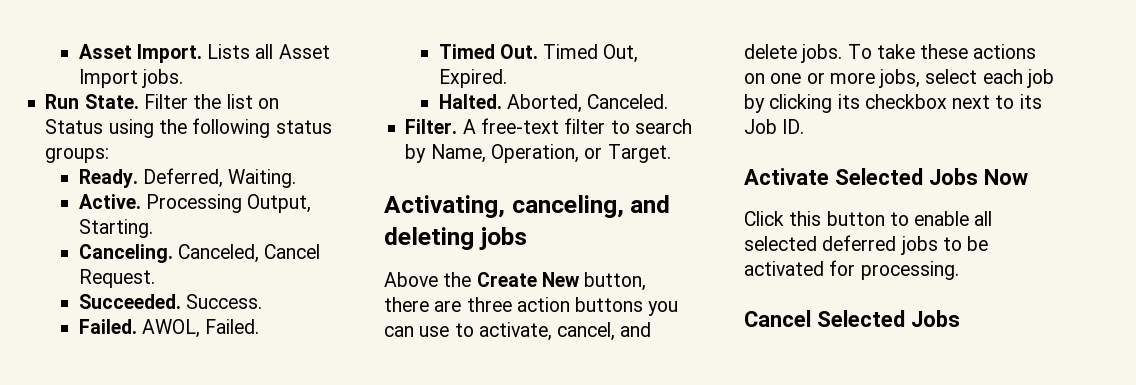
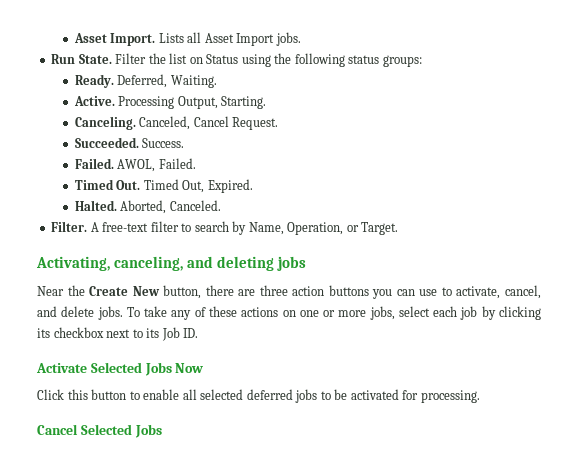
[384,272,438,287] Above -> [37,286,64,296] Near
(915, 51) none -> [171,307,206,320] any of

